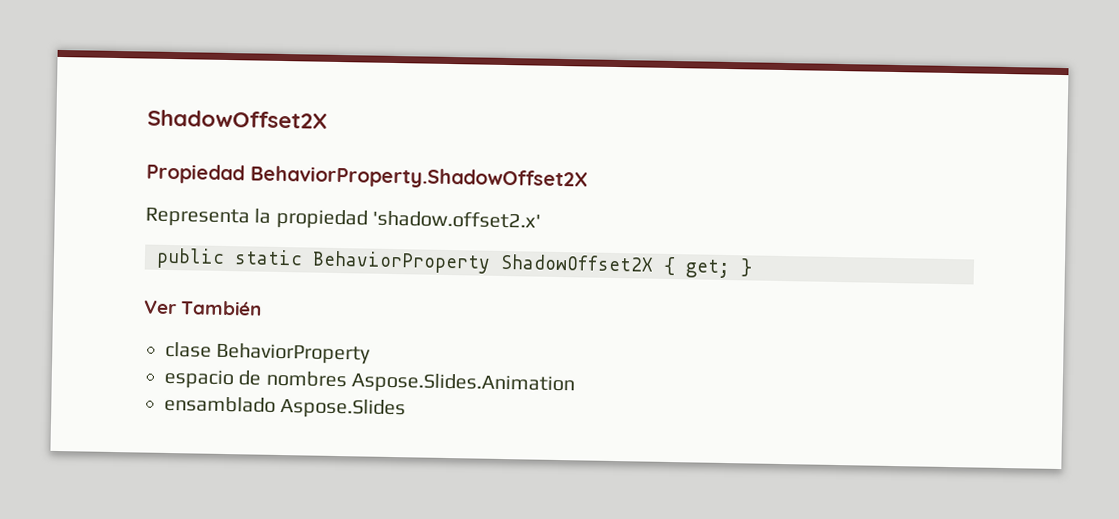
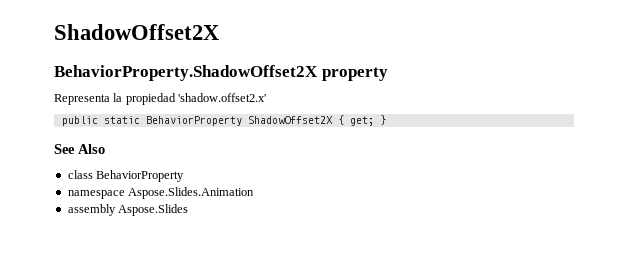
[146,163,245,185] Propiedad -> (219, 32) none
(588, 178) none -> [321,67,388,81] property
[143,300,263,316] [165,341,372,365] [164,368,347,390] Ver También // clase BehaviorProperty // espacio de nombres -> [54,144,105,154] [67,170,185,182] [67,190,125,199] See Also // class BehaviorProperty // namespace
[164,395,276,413] ensamblado -> [67,204,116,216] assembly

